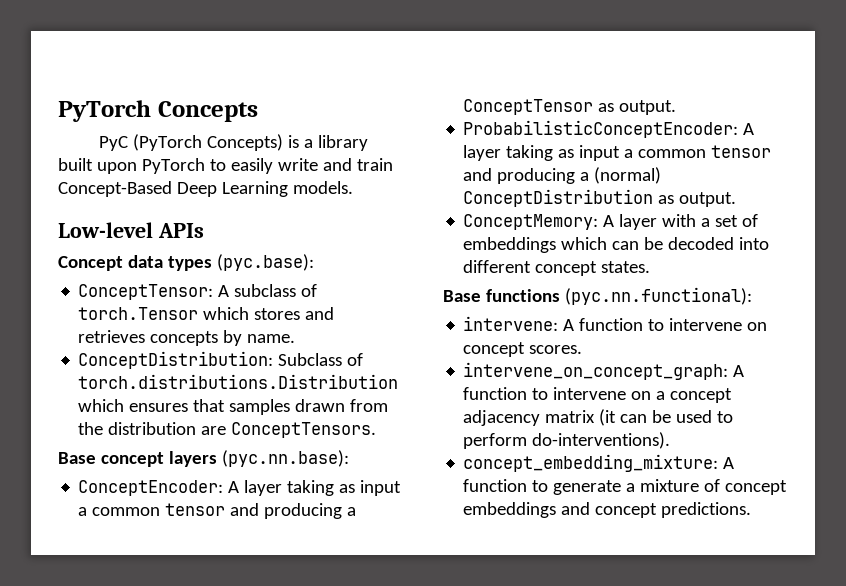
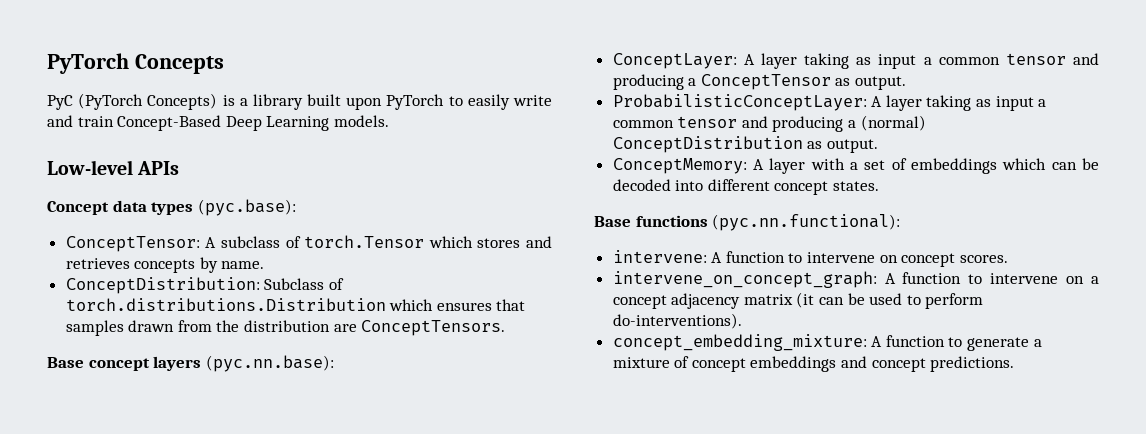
[78,480,224,496] ConceptEncoder: -> [612,53,737,69] ConceptLayer:
[463,120,739,138] ProbabilisticConceptEncoder: -> [612,94,867,111] ProbabilisticConceptLayer:

